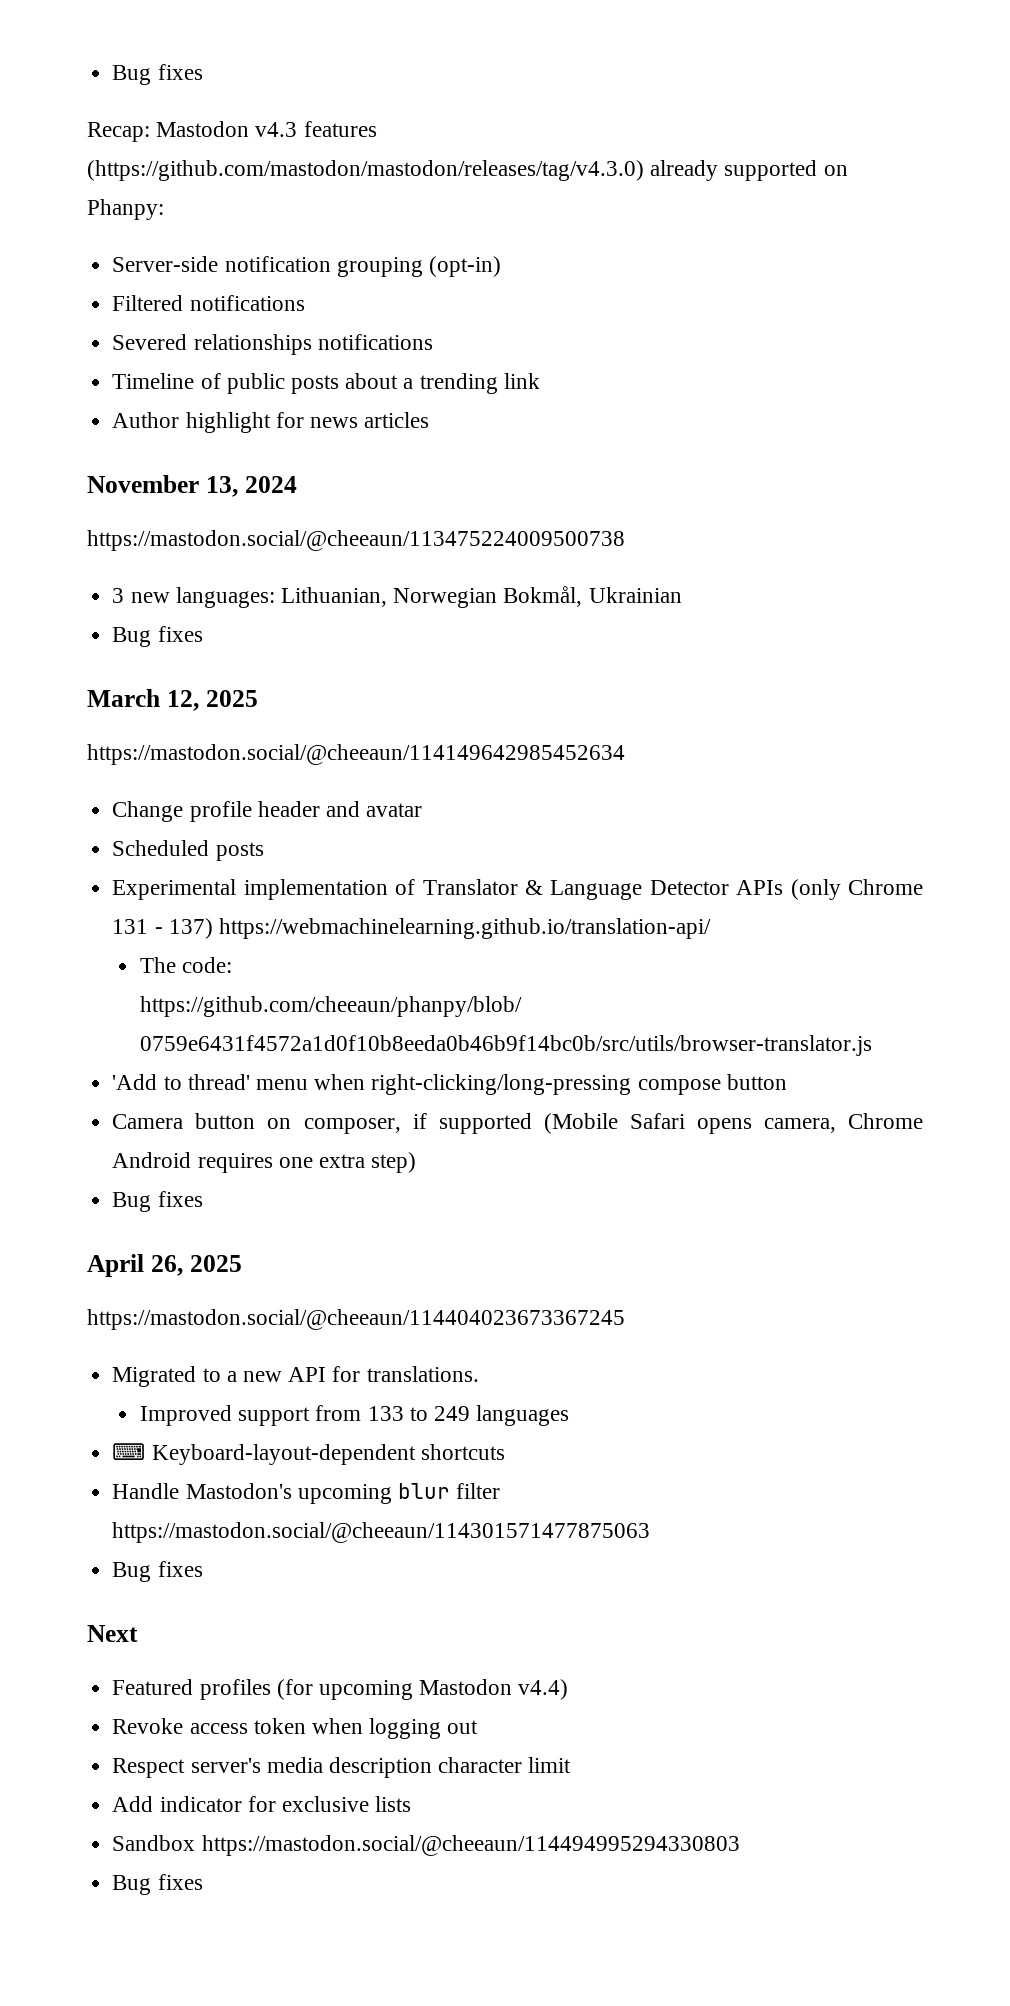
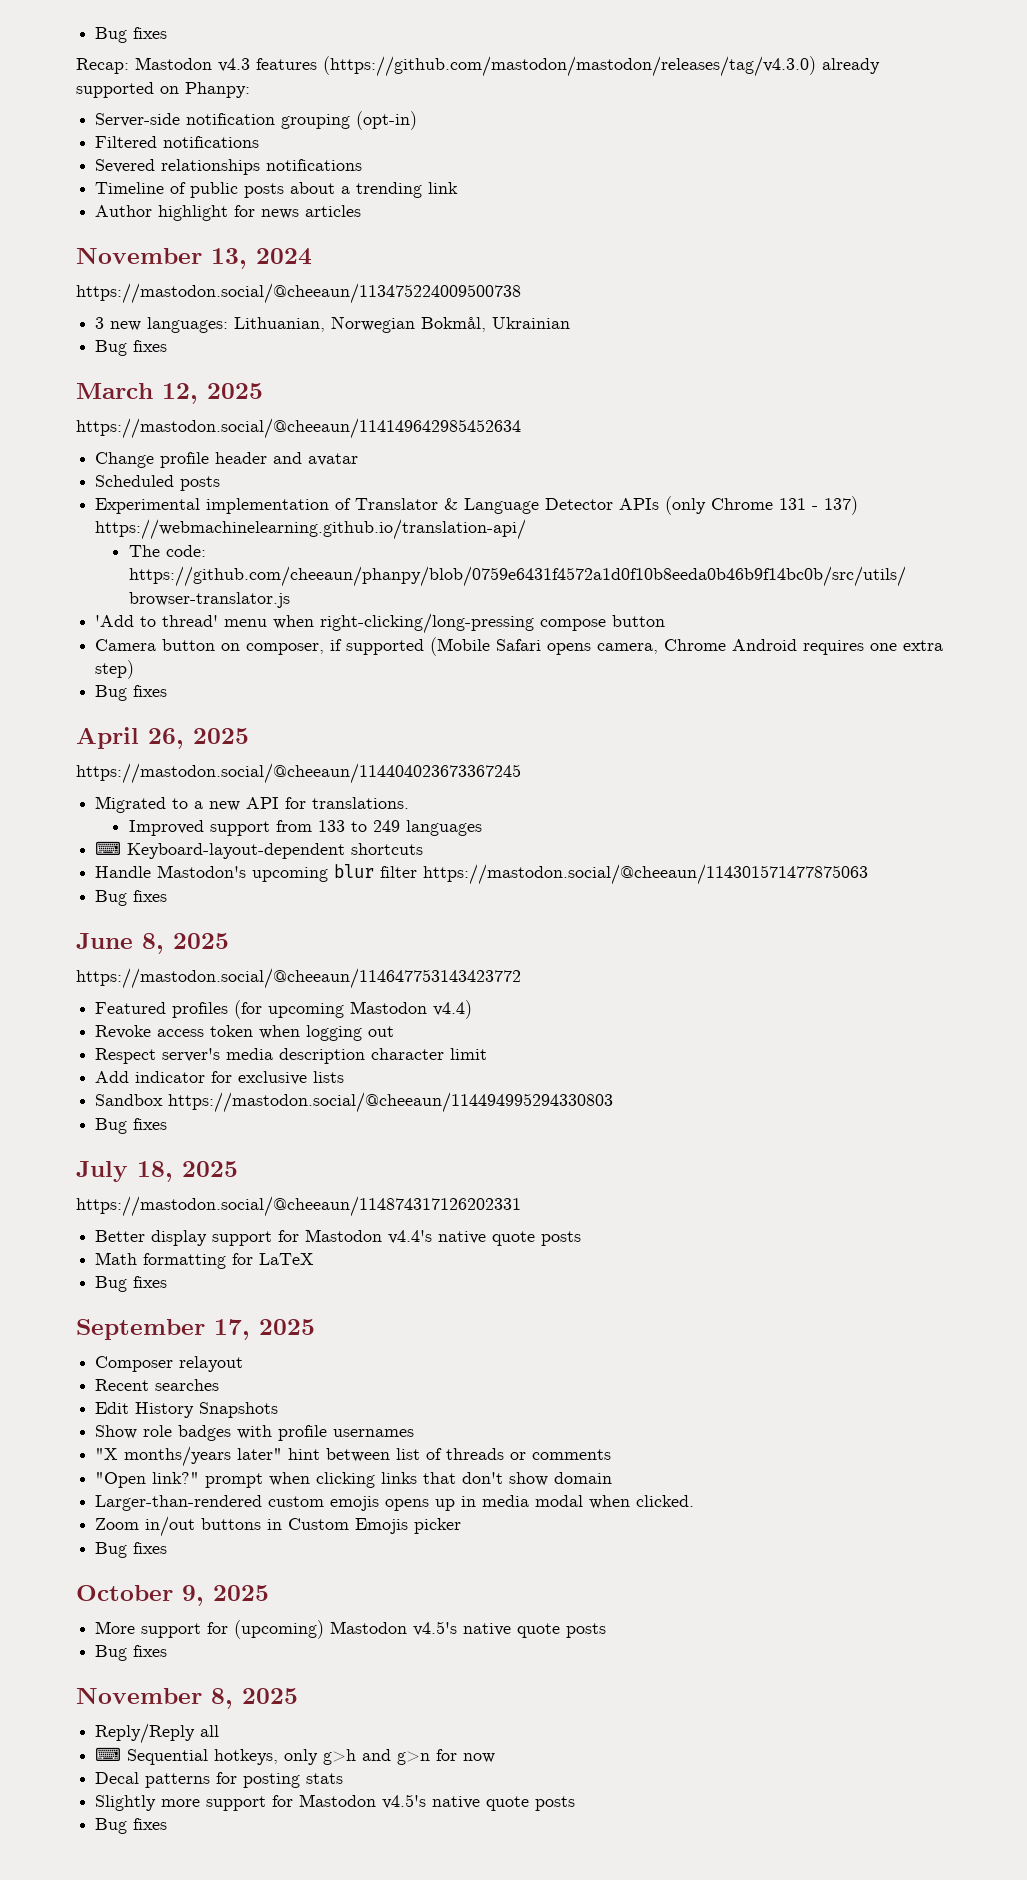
[87,1625,138,1642] Next -> [76,933,229,954] [76,968,521,989] June 8, 2025 // https://mastodon.social/@cheeaun/114647753143423772
(203, 1882) none -> [76,1161,238,1182] [76,1196,521,1217] [95,1229,582,1246] [95,1252,315,1269] [95,1276,168,1292] [76,1319,315,1340] [95,1356,244,1372] [95,1379,220,1391] [95,1402,279,1418] [95,1425,415,1441] [95,1446,612,1467] [95,1472,613,1488] [95,1495,695,1511] [95,1516,462,1537] [95,1542,168,1558] [76,1585,269,1606] [95,1620,607,1639] [95,1645,168,1661] [76,1687,298,1709] [95,1723,220,1744] [95,1747,496,1765] [95,1772,344,1788] [95,1794,576,1811] [95,1818,168,1834] // July 18, 2025 // https://mastodon.social/@cheeaun/114874317126202331 // Better display support for Mastodon v4.4's native quote posts // Math formatting for LaTeX // Bug fixes // September 17, 2025 // Composer relayout // Recent searches // Edit History Snapshots // Show role badges with profile usernames // "X months/years later" hint between list of threads or comments // "Open link?" prompt when clicking links that don't show domain // Larger-than-rendered custom emojis opens up in media modal when clicked. // Zoom in/out buttons in Custom Emojis picker // Bug fixes // October 9, 2025 // More support for (upcoming) Mastodon v4.5's native quote posts // Bug fixes // November 8, 2025 // Reply/Reply all // ⌨ Sequential hotkeys, only g>h and g>n for now // Decal patterns for posting stats // Slightly more support for Mastodon v4.5's native quote posts // Bug fixes

